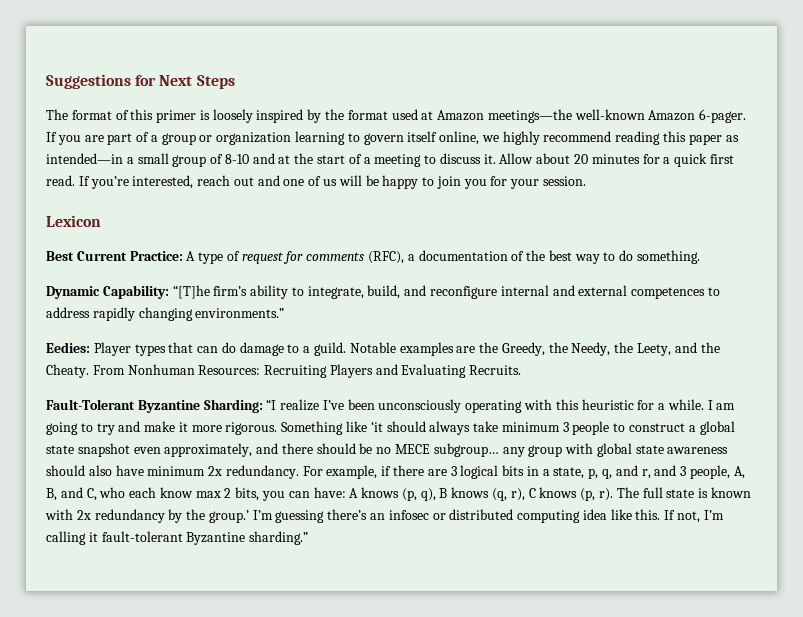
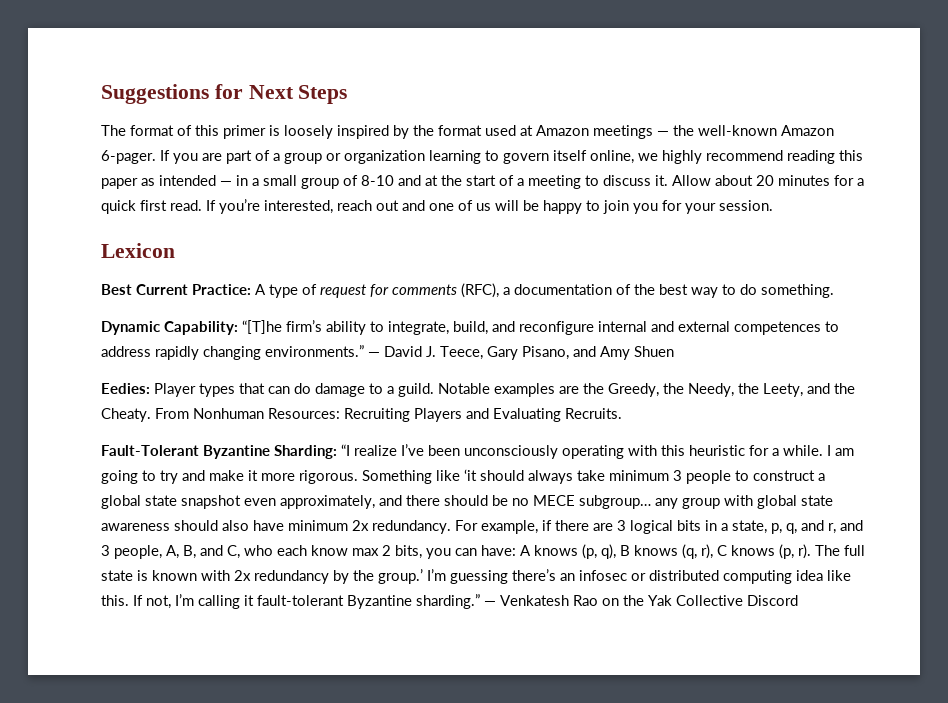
[487,109,572,123] meetings—the -> [593,125,694,139] meetings — the
[46,153,123,164] intended—in -> [159,175,248,186] intended — in
(285, 313) none -> [368,346,674,360] — David J. Teece, Gary Pisano, and Amy Shuen
(309, 538) none -> [484,595,798,606] — Venkatesh Rao on the Yak Collective Discord

